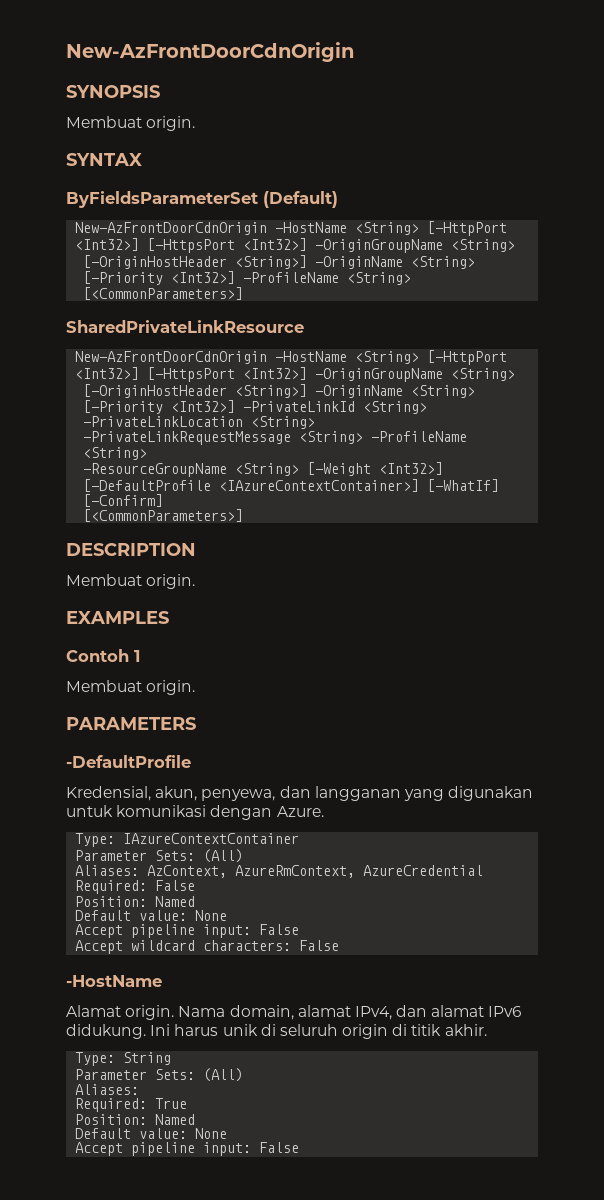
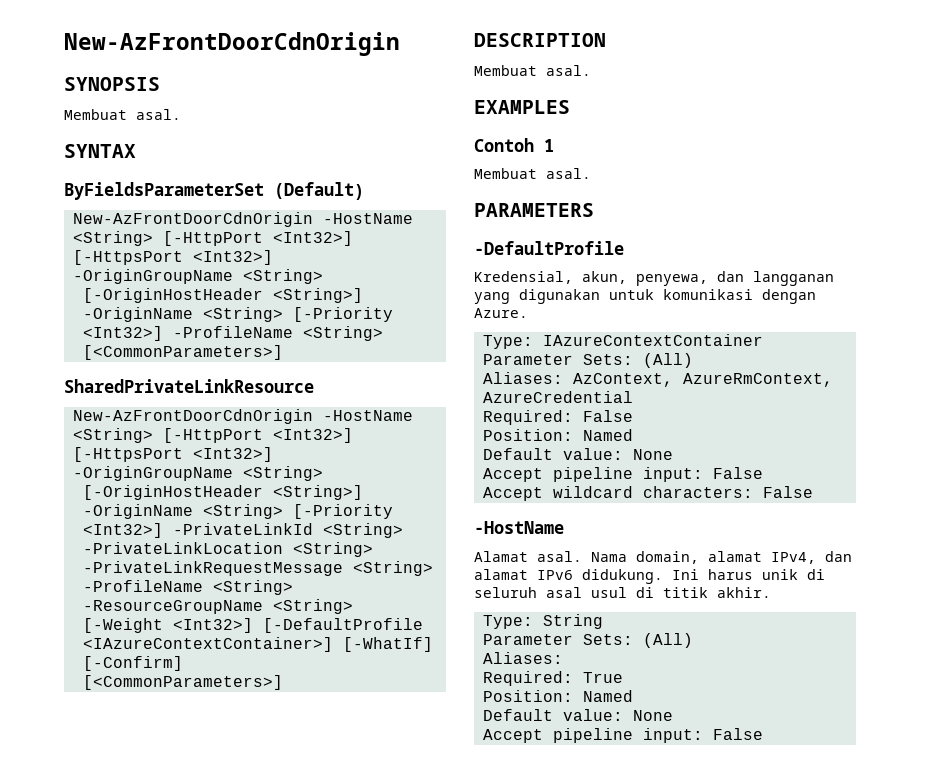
[146,116,196,131] origin. -> [136,109,181,120] asal.
[146,574,196,589] origin. -> [546,65,591,76] asal.
[146,680,196,695] origin. -> [546,168,591,179] asal.
[125,1005,175,1020] origin. -> [537,551,582,562] asal.
[342,1024,389,1039] origin -> [546,587,627,598] asal usul

